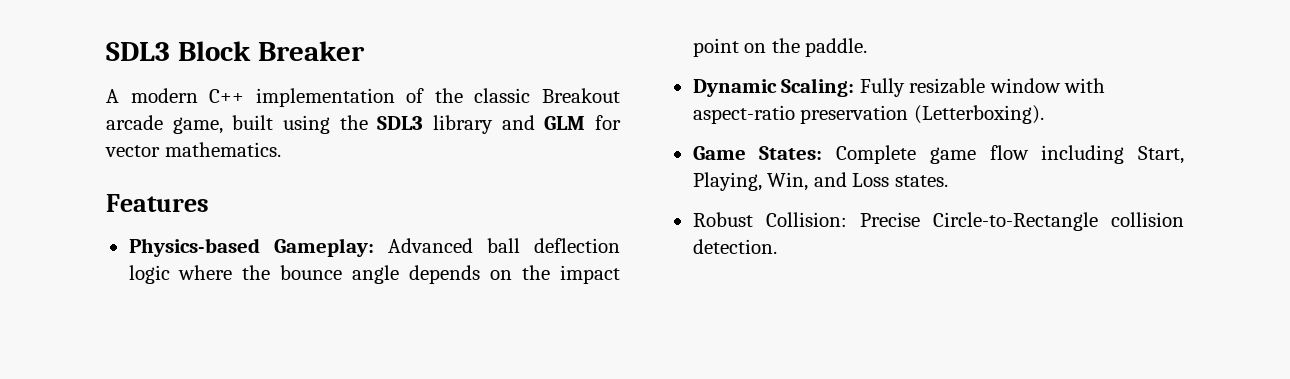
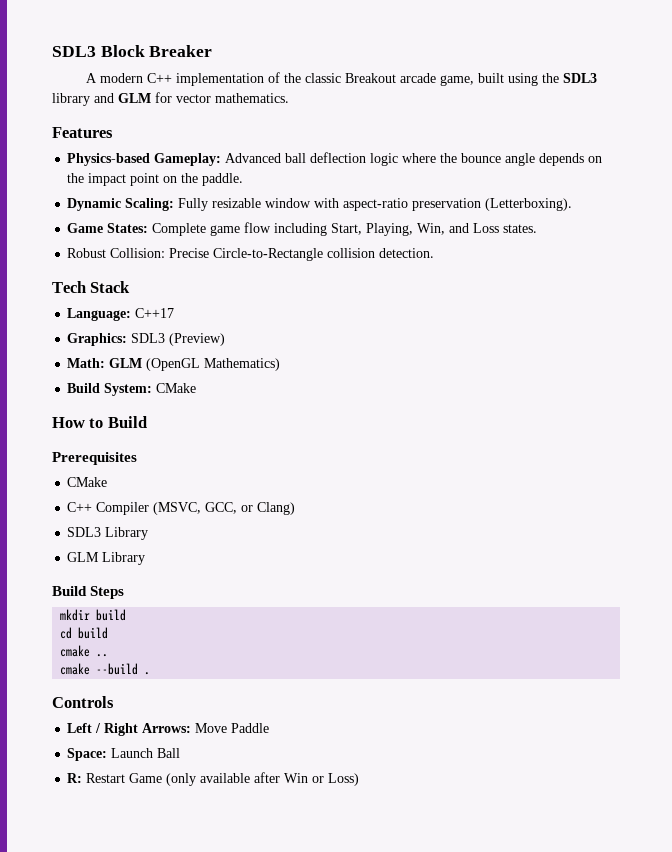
(777, 246) none -> [52,281,131,293] [67,308,175,321] [67,333,226,346] [67,358,281,371] [67,383,197,396] [52,416,147,428] [52,452,137,465] [67,477,108,487] [67,502,296,515] [67,527,149,540] [67,552,146,565] [52,586,125,599] [60,609,127,621] [60,627,109,639] [60,645,109,657] [60,663,151,675] [52,696,114,708] [67,723,270,736] [67,748,181,761] [67,772,360,786] // Tech Stack // Language: C++17 // Graphics: SDL3 (Preview) // Math: GLM (OpenGL Mathematics) // Build System: CMake // How to Build // Prerequisites // CMake // C++ Compiler (MSVC, GCC, or Clang) // SDL3 Library // GLM Library // Build Steps // mkdir build // cd build // cmake .. // cmake --build . // Controls // Left / Right Arrows: Move Paddle // Space: Launch Ball // R: Restart Game (only available after Win or Loss)

